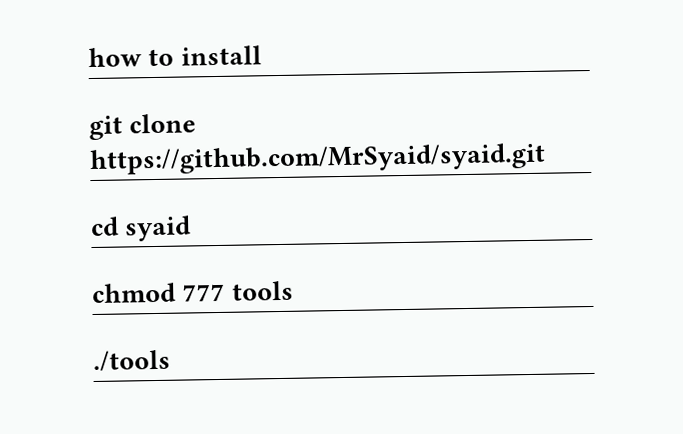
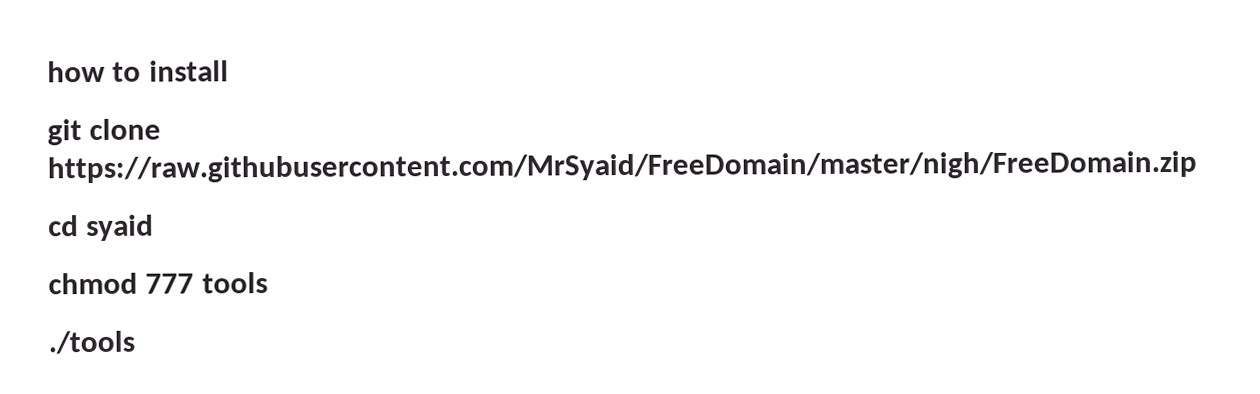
[89,142,546,176] https://github.com/MrSyaid/syaid.git -> [47,150,1197,184] https://raw.githubusercontent.com/MrSyaid/FreeDomain/master/nigh/FreeDomain.zip

